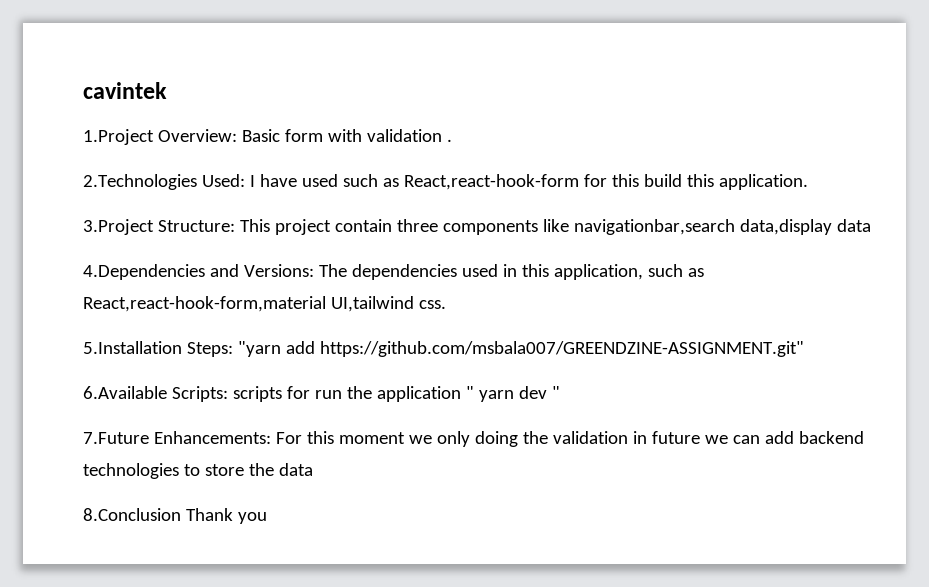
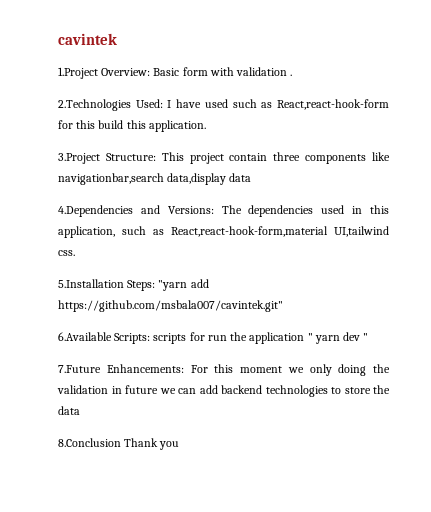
[319,341,804,357] https://github.com/msbala007/GREENDZINE-ASSIGNMENT.git" -> [58,300,283,312] https://github.com/msbala007/cavintek.git"

